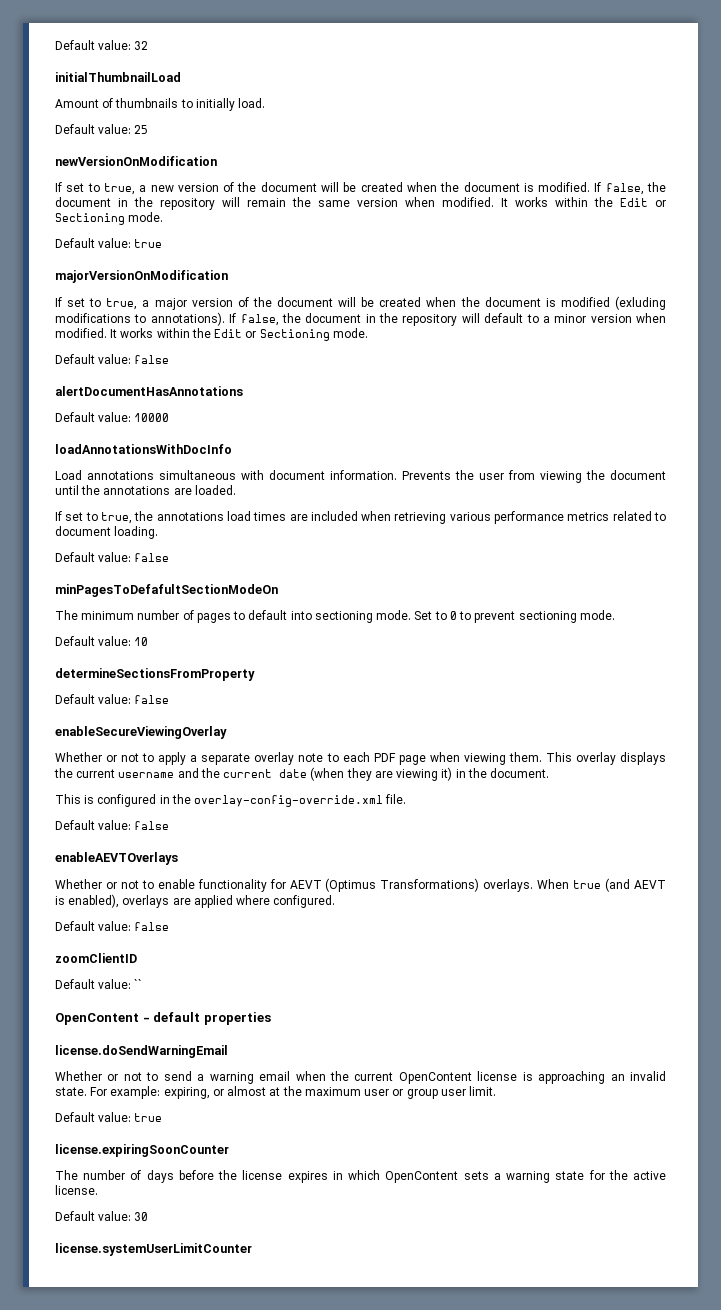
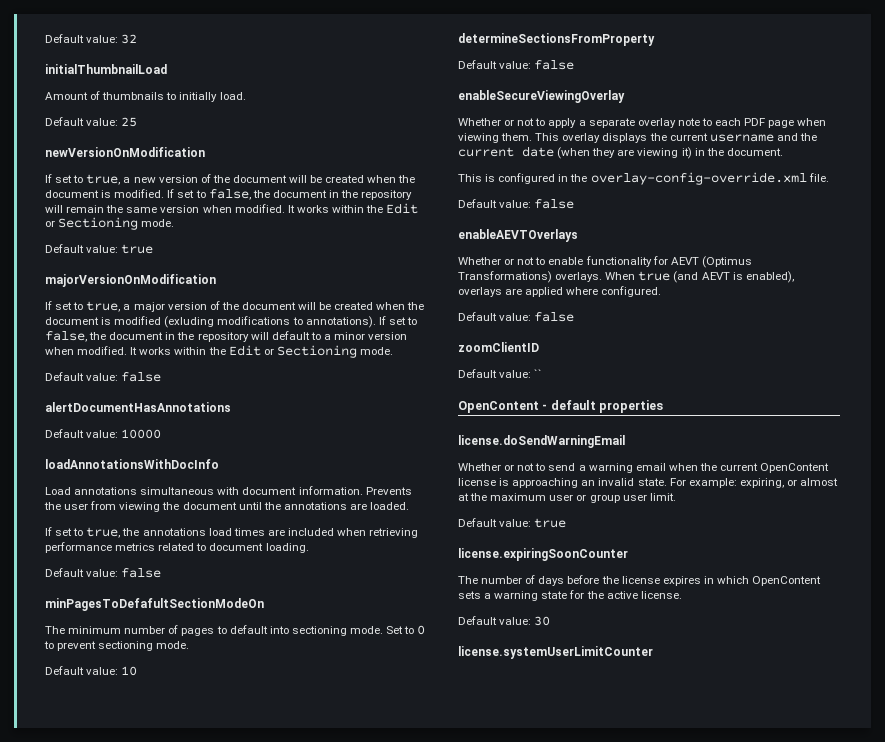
(602, 187) none -> [177,190,206,198] set to
(237, 318) none -> [388,317,417,325] set to
[449,512,491,521] various -> (419, 533) none

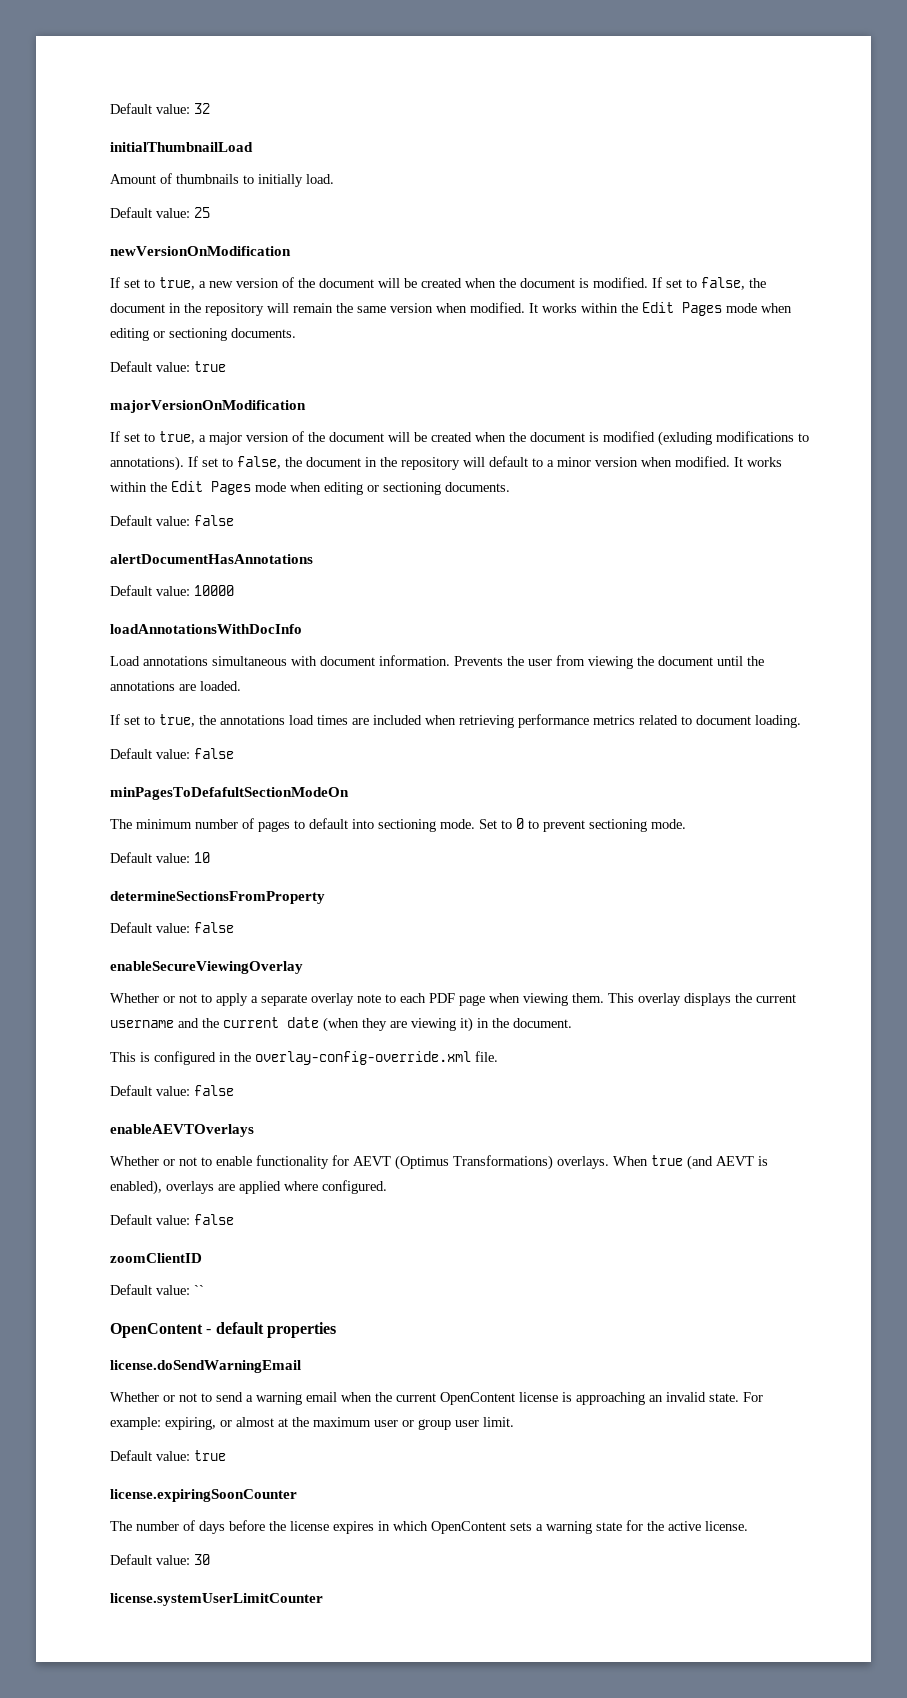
[45,217,175,230] or Sectioning mode. -> [682,302,792,316] [110,328,296,341] Pages mode when editing or sectioning documents.
[263,345,393,358] or Sectioning mode. -> [211,481,510,495] Pages mode when editing or sectioning documents.

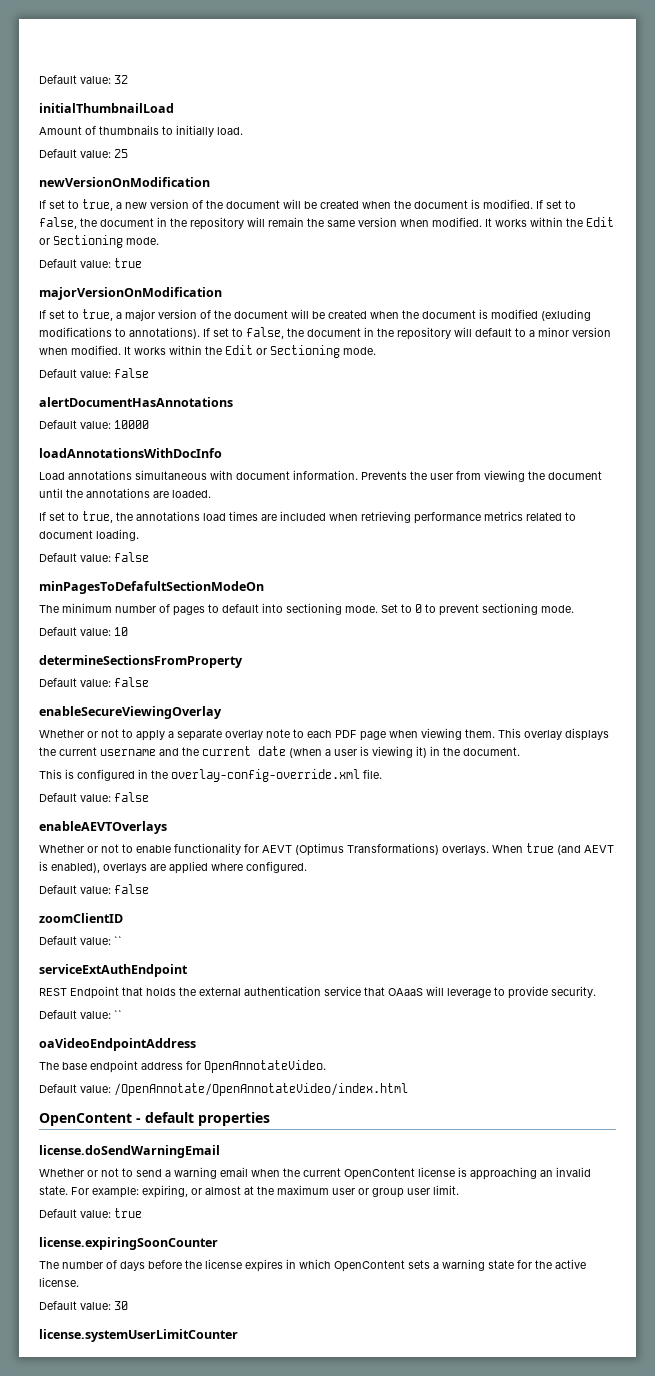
[682,302,792,316] [110,328,296,341] Pages mode when editing or sectioning documents. -> [39,235,159,248] or Sectioning mode.
[211,481,510,495] Pages mode when editing or sectioning documents. -> [256,345,376,358] or Sectioning mode.
[362,1018,407,1031] they are -> [325,746,369,756] a user is
(204, 1290) none -> [39,964,188,977] [39,986,596,999] [39,1010,122,1019] [39,1038,196,1051] [39,1060,326,1073] [39,1083,408,1096] // serviceExtAuthEndpoint // REST Endpoint that holds the external authentication service that OAaaS will leverage to provide security. // Default value: `` // oaVideoEndpointAddress // The base endpoint address for OpenAnnotateVideo. // Default value: /OpenAnnotate/OpenAnnotateVideo/index.html

